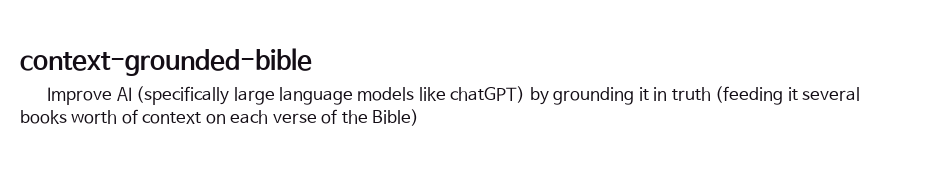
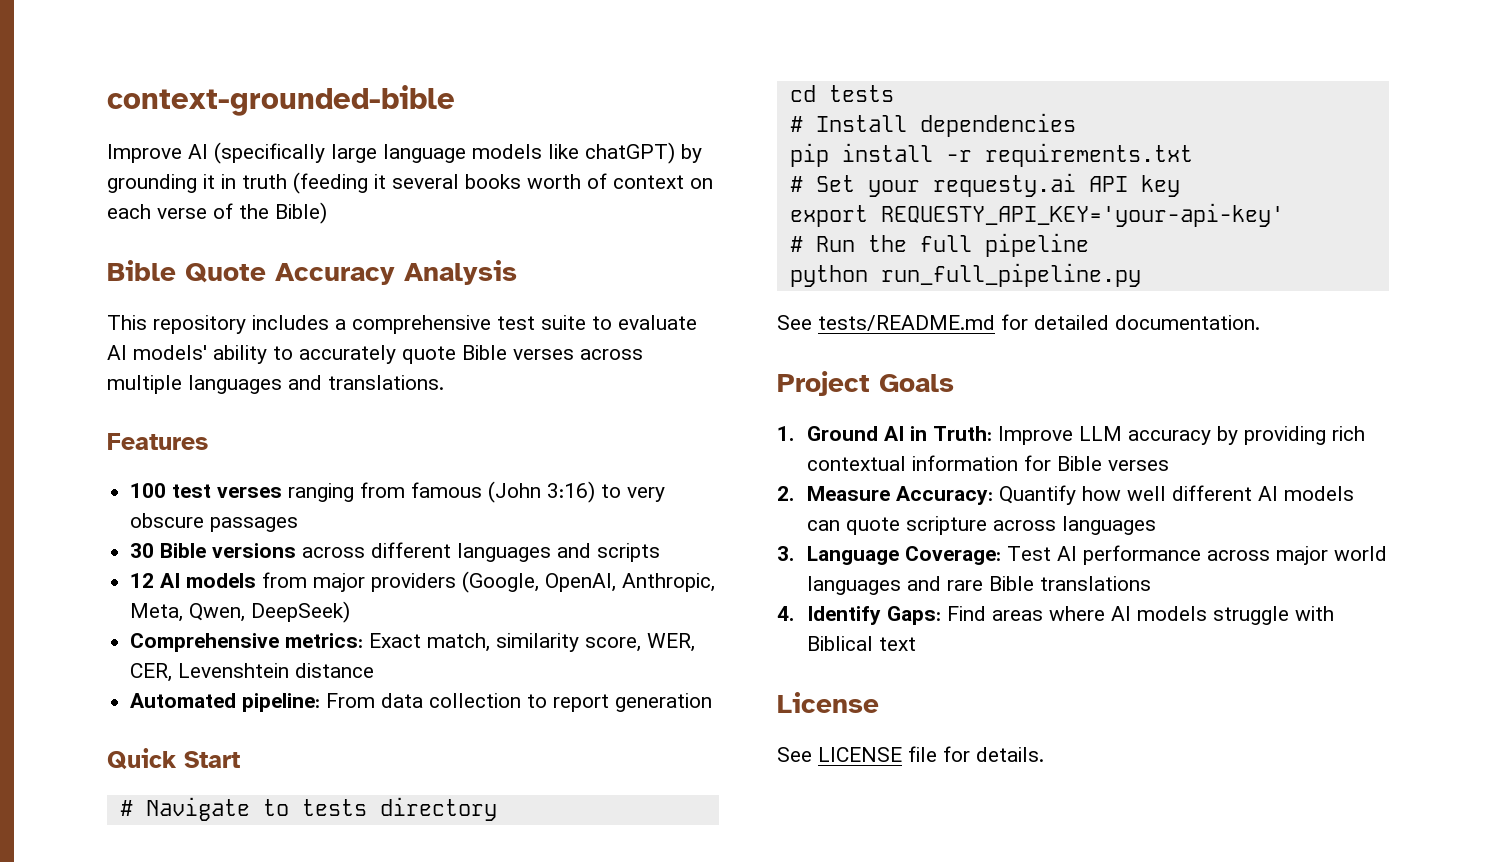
(420, 117) none -> [107,260,517,285] [107,315,697,334] [107,345,643,364] [107,375,444,394] [107,433,208,450] [130,481,666,503] [130,513,299,532] [130,542,661,562] [130,571,716,593] [130,601,351,623] [130,633,696,652] [130,663,375,682] [130,693,713,712] [107,748,240,770] [119,797,497,821] [789,85,894,102] [789,113,1076,137] [789,143,1193,167] [789,173,1180,197] [789,203,1284,227] [789,233,1089,257] [789,263,1141,287] [777,314,1260,331] [777,371,954,396] [777,426,1366,445] [807,455,1170,471] [777,485,1355,505] [807,516,1157,535] [777,545,1388,565] [807,576,1152,595] [777,606,1335,625] [807,636,917,651] [777,692,879,713] [777,746,1044,762] // Bible Quote Accuracy Analysis // This repository includes a comprehensive test suite to evaluate AI models' ability to accurately quote Bible verses across multiple languages and translations. // Features // 100 test verses ranging from famous (John 3:16) to very obscure passages // 30 Bible versions across different languages and scripts // 12 AI models from major providers (Google, OpenAI, Anthropic, Meta, Qwen, DeepSeek) // Comprehensive metrics: Exact match, similarity score, WER, CER, Levenshtein distance // Automated pipeline: From data collection to report generation // Quick Start // # Navigate to tests directory // cd tests // # Install dependencies // pip install -r requirements.txt // # Set your requesty.ai API key // export REQUESTY_API_KEY='your-api-key' // # Run the full pipeline // python run_full_pipeline.py // See tests/README.md for detailed documentation. // Project Goals // 1. Ground AI in Truth: Improve LLM accuracy by providing rich contextual information for Bible verses // 2. Measure Accuracy: Quantify how well different AI models can quote scripture across languages // 3. Language Coverage: Test AI performance across major world languages and rare Bible translations // 4. Identify Gaps: Find areas where AI models struggle with Biblical text // License // See LICENSE file for details.

